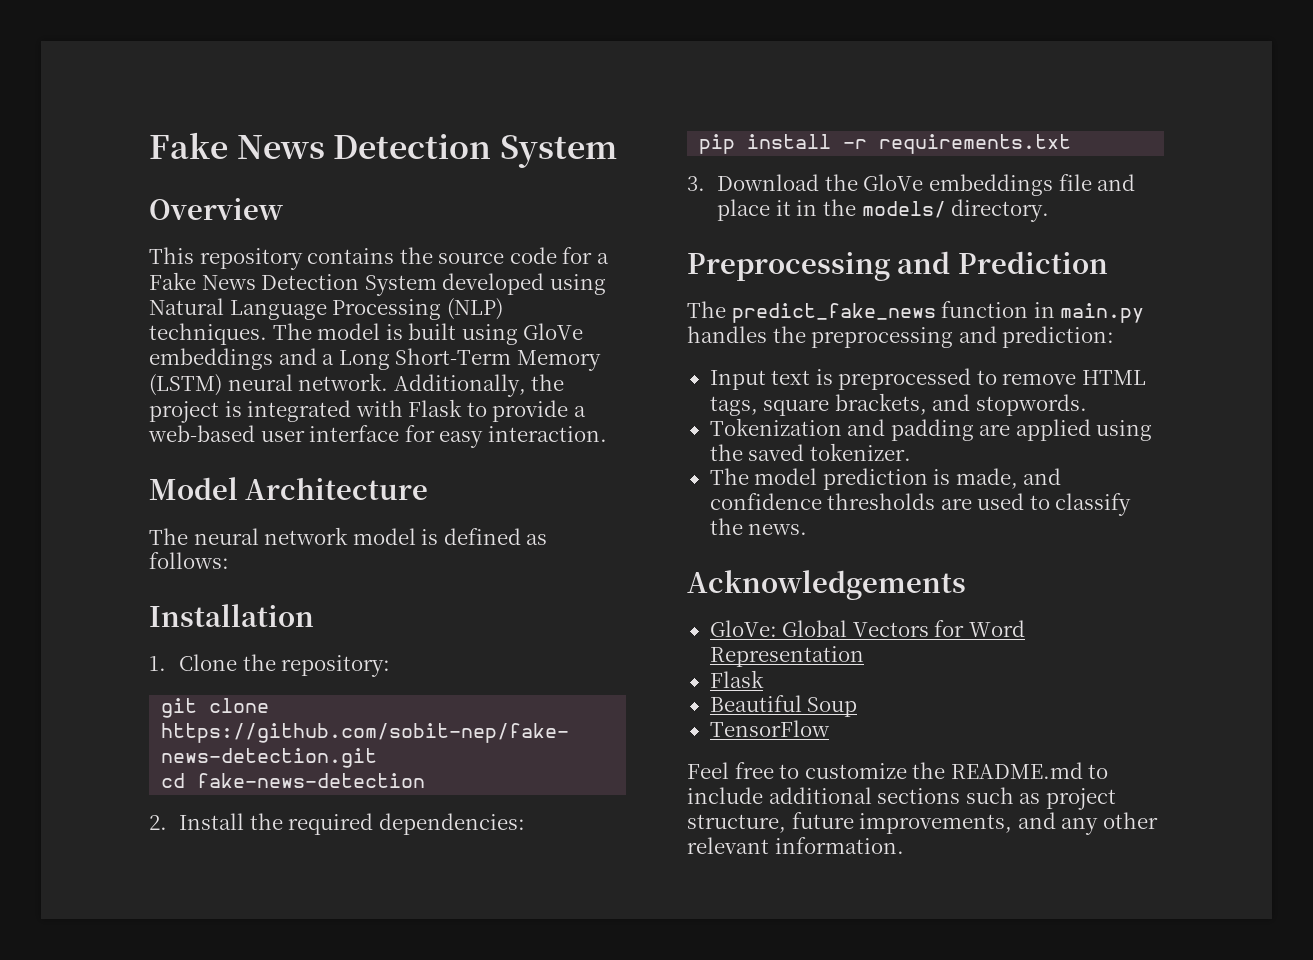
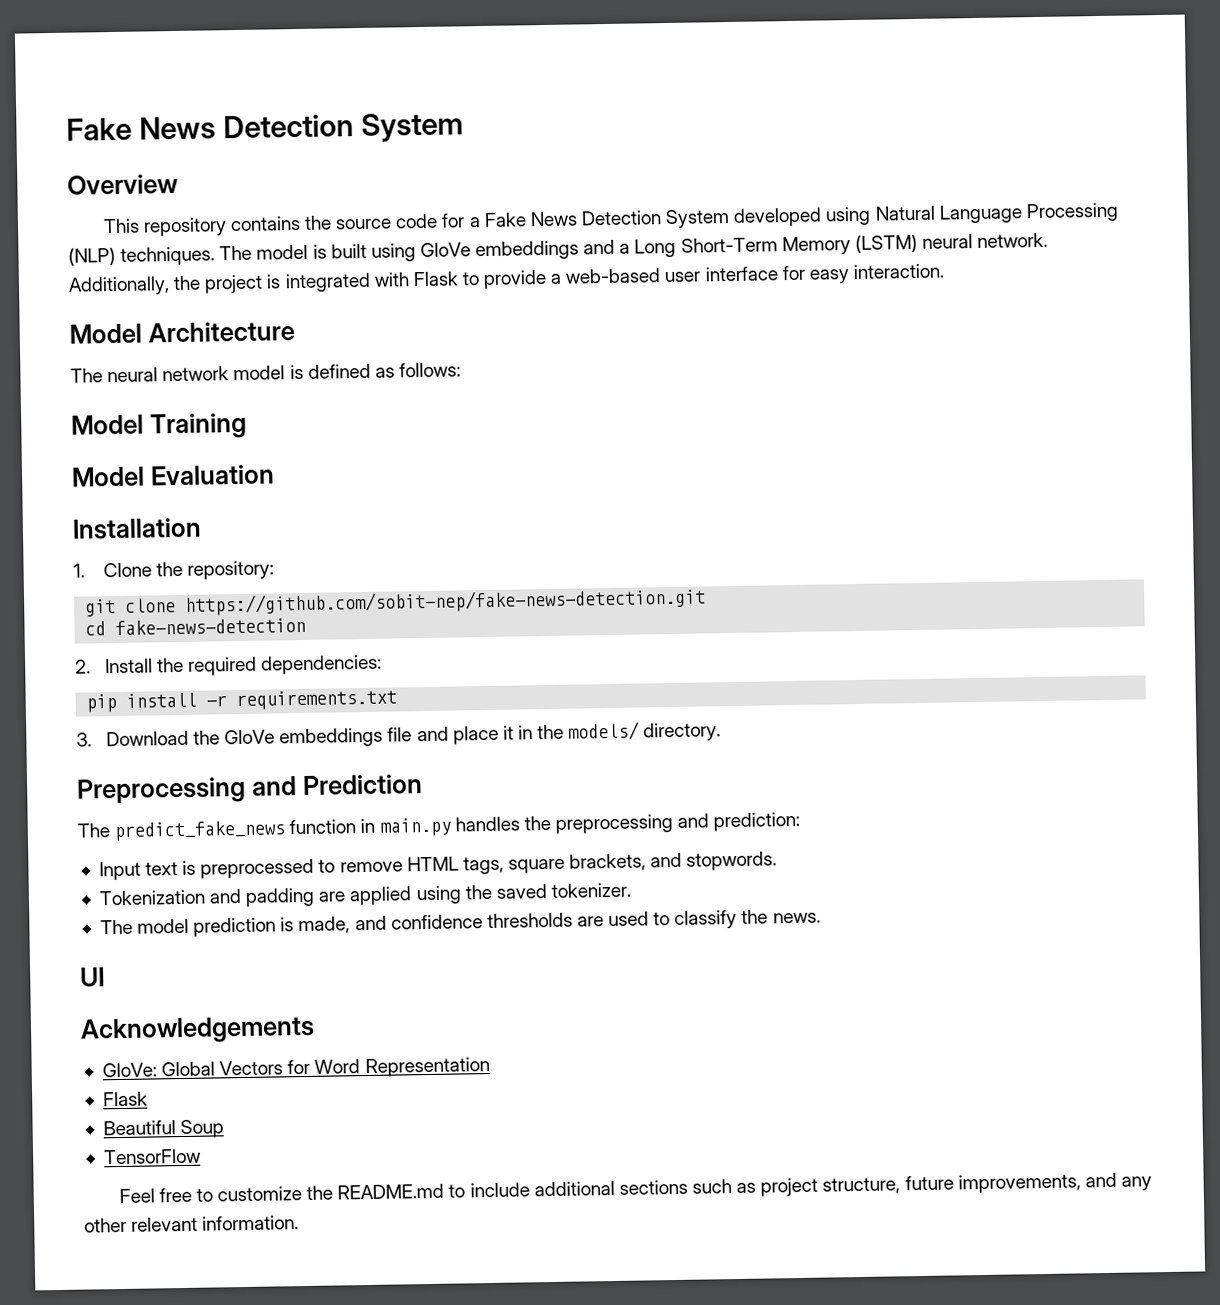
(229, 560) none -> [71,412,247,440] [71,464,275,487] // Model Training // Model Evaluation
(808, 529) none -> [80,967,105,987] // UI

